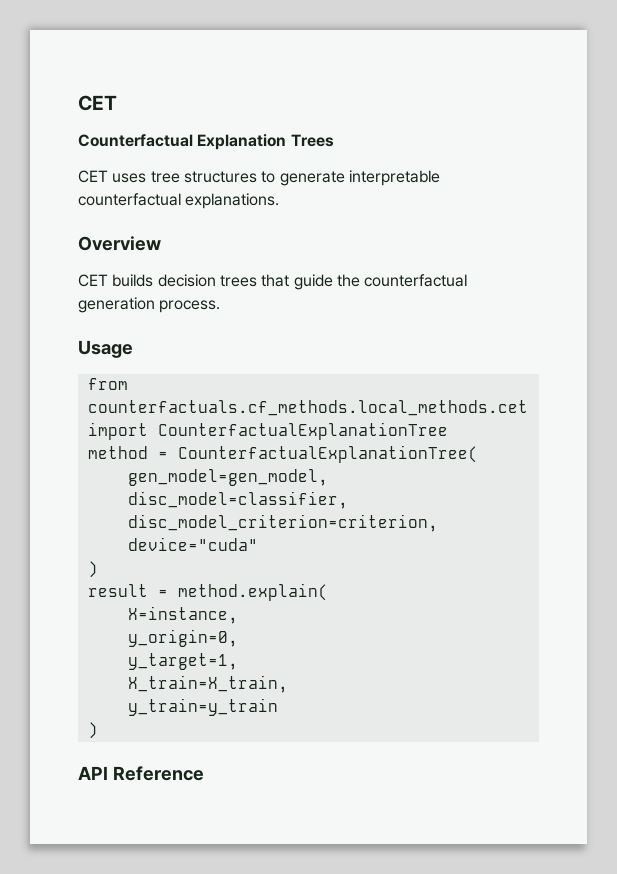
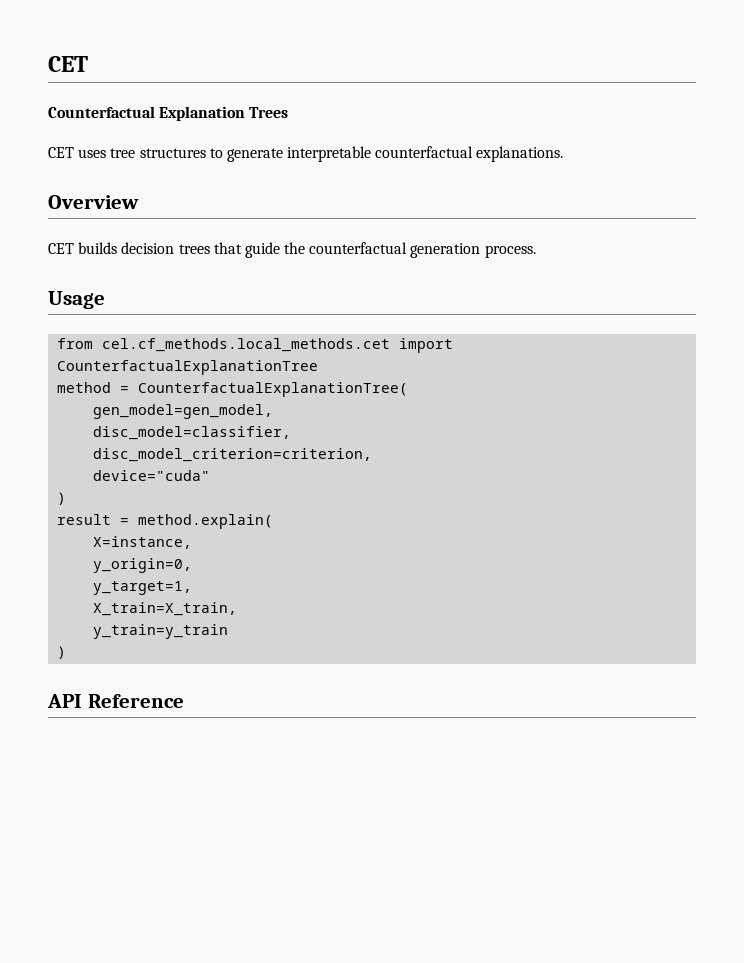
[87,400,528,416] counterfactuals.cf_methods.local_methods.cet -> [102,338,391,352] cel.cf_methods.local_methods.cet

